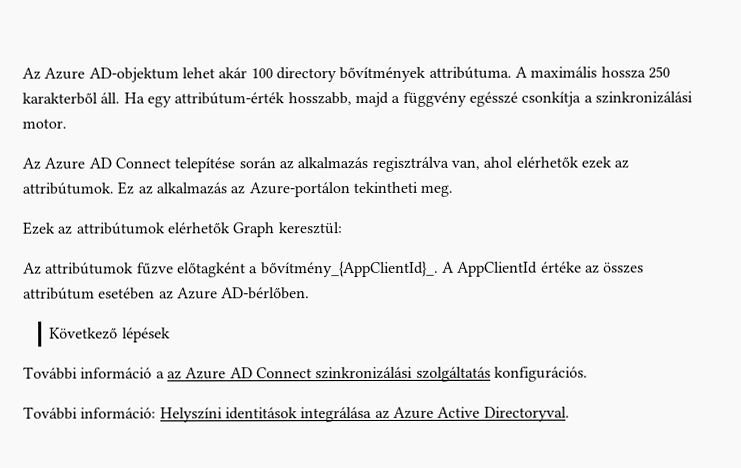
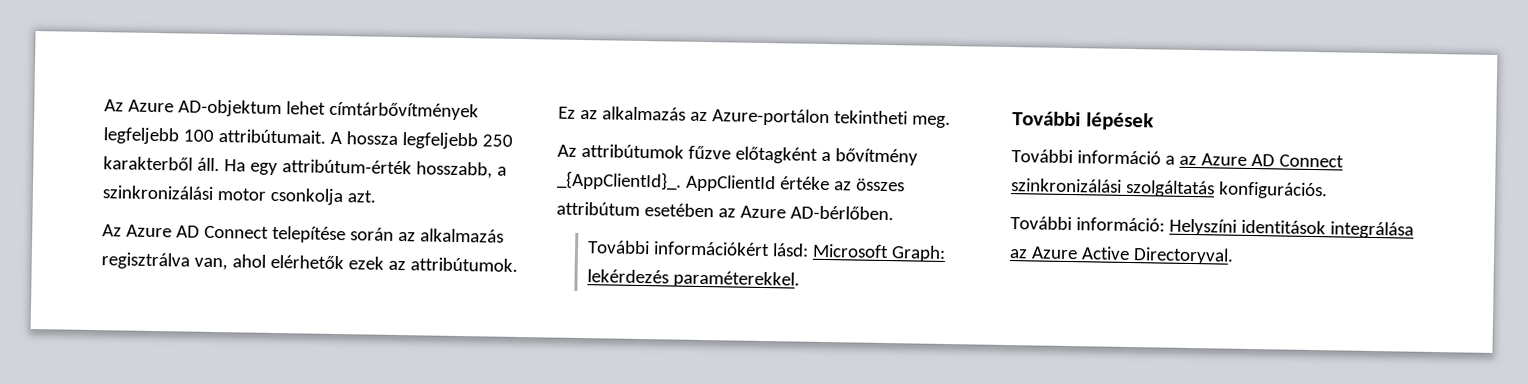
[218,66,646,83] akár 100 directory bővítmények attribútuma. A maximális hossza -> [328,101,479,121] [103,127,478,150] címtárbővítmények legfeljebb 100 attribútumait. A hossza legfeljebb
[354,91,693,108] [22,118,67,129] majd a függvény egésszé csonkítja a szinkronizálási motor. -> [496,166,507,176] [102,185,376,206] a szinkronizálási motor csonkolja azt.
[22,221,343,238] // Ezek az attribútumok elérhetők Graph keresztül: -> (951, 122) none
[260,260,455,278] bővítmény_{AppClientId}_. A -> [834,148,918,166] [557,170,682,191] bővítmény _{AppClientId}_.
[49,327,119,340] Következő -> [587,240,947,262] [587,269,801,289] [1012,111,1081,127] További információkért lásd: Microsoft Graph: lekérdezés paraméterekkel. // További

